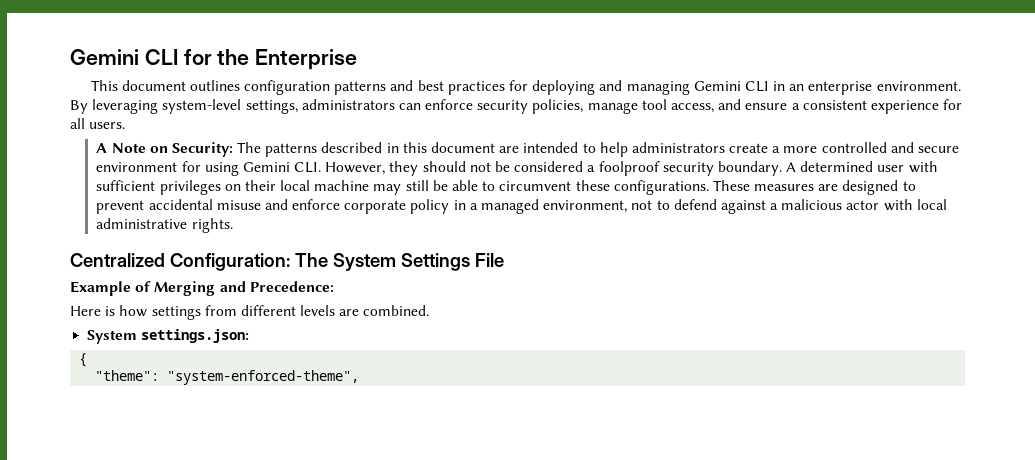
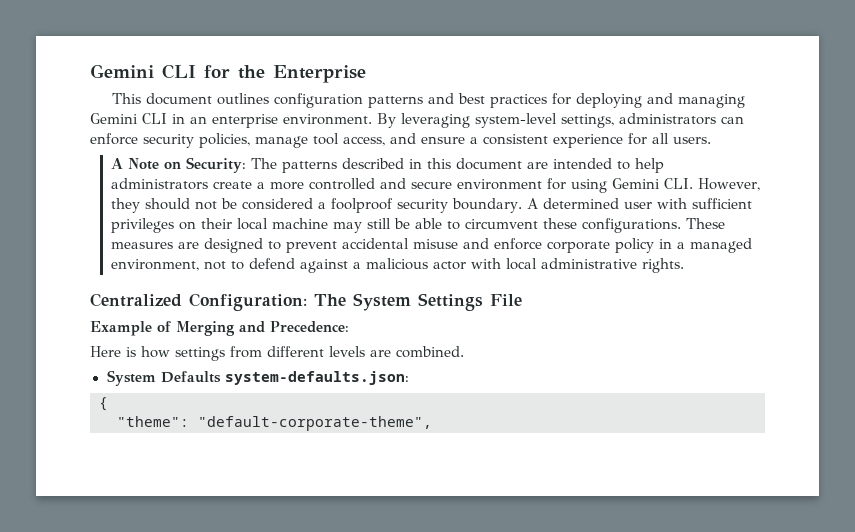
[141,329,250,343] settings.json: -> [160,371,409,385] Defaults system-defaults.json:
[167,370,360,385] "system-enforced-theme", -> [198,416,432,431] "default-corporate-theme",

